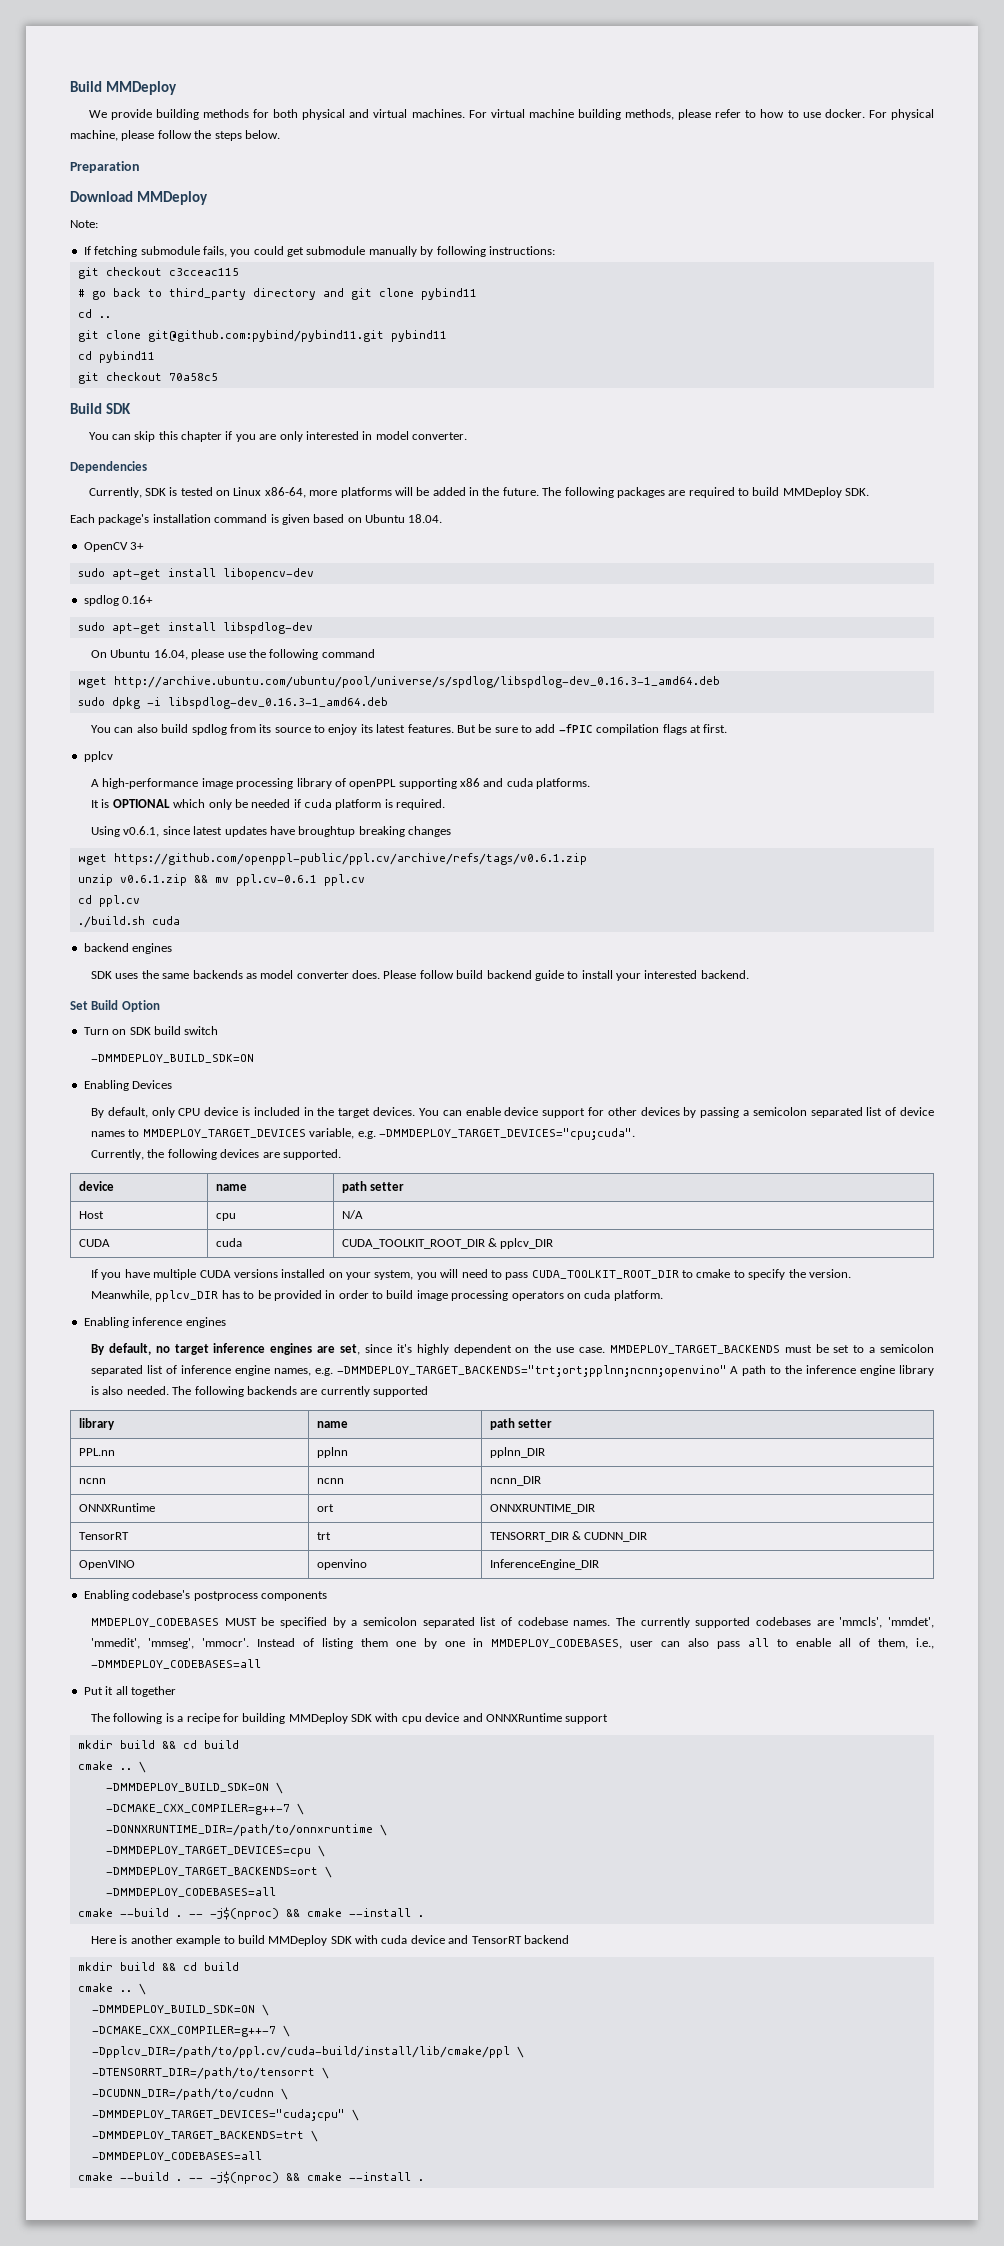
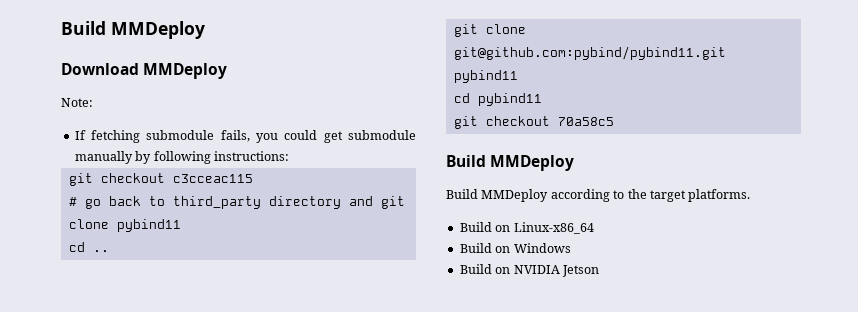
[70,81,177,95] [88,109,934,120] [70,130,280,141] [70,161,140,173] Build MMDeploy // We provide building methods for both physical and virtual machines. For virtual machine building methods, please refer to how to use docker. For physical machine, please follow the steps below. // Preparation -> [61,21,205,39] Build MMDeploy
[105,403,131,414] [88,431,468,442] [70,461,147,473] [88,487,870,498] [70,514,443,525] [83,542,145,552] [77,568,314,580] [83,595,154,606] [77,622,313,634] [91,649,375,660] [77,676,720,688] [77,697,388,709] [91,724,728,735] [83,751,113,762] [91,778,591,789] [91,799,446,810] [91,826,452,837] [77,853,587,865] [77,874,365,886] [77,895,140,907] [77,916,180,928] [83,943,173,954] [91,970,749,981] [70,1000,160,1012] [83,1026,219,1035] [91,1054,255,1063] [83,1080,173,1091] [91,1107,934,1118] [91,1128,635,1140] [91,1149,341,1160] [78,1181,114,1191] [215,1184,247,1191] [341,1181,404,1193] [78,1211,104,1219] [215,1213,236,1221] [341,1210,363,1219] [78,1239,110,1247] [215,1238,242,1247] [341,1238,554,1249] [91,1269,851,1280] [91,1290,663,1302] [83,1317,226,1328] [91,1343,934,1355] [91,1365,935,1377] [91,1386,429,1397] [78,1418,115,1430] [316,1421,348,1428] [489,1418,552,1430] [78,1448,115,1456] [316,1447,348,1458] [489,1447,545,1458] [78,1478,106,1484] [316,1478,344,1484] [489,1476,541,1486] [78,1503,155,1512] [316,1504,334,1512] [489,1504,595,1514] [78,1532,129,1540] [316,1532,331,1540] [489,1531,648,1542] [78,1560,135,1570] [316,1559,367,1570] [489,1559,599,1570] [83,1590,327,1601] [91,1617,934,1628] [91,1638,935,1649] [91,1659,262,1669] [83,1686,176,1697] [91,1713,609,1724] [77,1740,239,1749] [77,1761,146,1773] [105,1782,283,1794] [105,1803,304,1815] [105,1824,387,1836] [105,1845,325,1857] [105,1866,332,1878] [105,1887,276,1897] [77,1907,424,1920] [91,1935,569,1946] [77,1962,239,1971] [77,1983,146,1995] [91,2004,269,2016] [91,2025,290,2037] [91,2046,524,2058] [91,2067,329,2079] [91,2088,288,2100] [91,2109,359,2121] [91,2130,318,2142] [91,2151,262,2161] [77,2171,424,2184] SDK // You can skip this chapter if you are only interested in model converter. // Dependencies // Currently, SDK is tested on Linux x86-64, more platforms will be added in the future. The following packages are required to build MMDeploy SDK. // Each package's installation command is given based on Ubuntu 18.04. // OpenCV 3+ // sudo apt-get install libopencv-dev // spdlog 0.16+ // sudo apt-get install libspdlog-dev // On Ubuntu 16.04, please use the following command // wget http://archive.ubuntu.com/ubuntu/pool/universe/s/spdlog/libspdlog-dev_0.16.3-1_amd64.deb // sudo dpkg -i libspdlog-dev_0.16.3-1_amd64.deb // You can also build spdlog from its source to enjoy its latest features. But be sure to add -fPIC compilation flags at first. // pplcv // A high-performance image processing library of openPPL supporting x86 and cuda platforms. // It is OPTIONAL which only be needed if cuda platform is required. // Using v0.6.1, since latest updates have broughtup breaking changes // wget https://github.com/openppl-public/ppl.cv/archive/refs/tags/v0.6.1.zip // unzip v0.6.1.zip && mv ppl.cv-0.6.1 ppl.cv // cd ppl.cv // ./build.sh cuda // backend engines // SDK uses the same backends as model converter does. Please follow build backend guide to install your interested backend. // Set Build Option // Turn on SDK build switch // -DMMDEPLOY_BUILD_SDK=ON // Enabling Devices // By default, only CPU device is included in the target devices. You can enable device support for other devices by passing a semicolon separated list of device names to MMDEPLOY_TARGET_DEVICES variable, e.g. -DMMDEPLOY_TARGET_DEVICES="cpu;cuda". // Currently, the following devices are supported. // device | name | path setter // Host | cpu | N/A // CUDA | cuda | CUDA_TOOLKIT_ROOT_DIR & pplcv_DIR // If you have multiple CUDA versions installed on your system, you will need to pass CUDA_TOOLKIT_ROOT_DIR to cmake to specify the version. // Meanwhile, pplcv_DIR has to be provided in order to build image processing operators on cuda platform. // Enabling inference engines // By default, no target inference engines are set, since it's highly dependent on the use case. MMDEPLOY_TARGET_BACKENDS must be set to a semicolon separated list of inference engine names, e.g. -DMMDEPLOY_TARGET_BACKENDS="trt;ort;pplnn;ncnn;openvino" A path to the inference engine library is also needed. The following backends are currently supported // library | name | path setter // PPL.nn | pplnn | pplnn_DIR // ncnn | ncnn | ncnn_DIR // ONNXRuntime | ort | ONNXRUNTIME_DIR // TensorRT | trt | TENSORRT_DIR & CUDNN_DIR // OpenVINO | openvino | InferenceEngine_DIR // Enabling codebase's postprocess components // MMDEPLOY_CODEBASES MUST be specified by a semicolon separated list of codebase names. The currently supported codebases are 'mmcls', 'mmdet', 'mmedit', 'mmseg', 'mmocr'. Instead of listing them one by one in MMDEPLOY_CODEBASES, user can also pass all to enable all of them, i.e., -DMMDEPLOY_CODEBASES=all // Put it all together // The following is a recipe for building MMDeploy SDK with cpu device and ONNXRuntime support // mkdir build && cd build // cmake .. \ // -DMMDEPLOY_BUILD_SDK=ON \ // -DCMAKE_CXX_COMPILER=g++-7 \ // -DONNXRUNTIME_DIR=/path/to/onnxruntime \ // -DMMDEPLOY_TARGET_DEVICES=cpu \ // -DMMDEPLOY_TARGET_BACKENDS=ort \ // -DMMDEPLOY_CODEBASES=all // cmake --build . -- -j$(nproc) && cmake --install . // Here is another example to build MMDeploy SDK with cuda device and TensorRT backend // mkdir build && cd build // cmake .. \ // -DMMDEPLOY_BUILD_SDK=ON \ // -DCMAKE_CXX_COMPILER=g++-7 \ // -Dpplcv_DIR=/path/to/ppl.cv/cuda-build/install/lib/cmake/ppl \ // -DTENSORRT_DIR=/path/to/tensorrt \ // -DCUDNN_DIR=/path/to/cudnn \ // -DMMDEPLOY_TARGET_DEVICES="cuda;cpu" \ // -DMMDEPLOY_TARGET_BACKENDS=trt \ // -DMMDEPLOY_CODEBASES=all // cmake --build . -- -j$(nproc) && cmake --install . -> [490,155,575,171] [446,189,751,202] [459,222,594,234] [459,243,571,253] [459,264,599,277] MMDeploy // Build MMDeploy according to the target platforms. // Build on Linux-x86_64 // Build on Windows // Build on NVIDIA Jetson

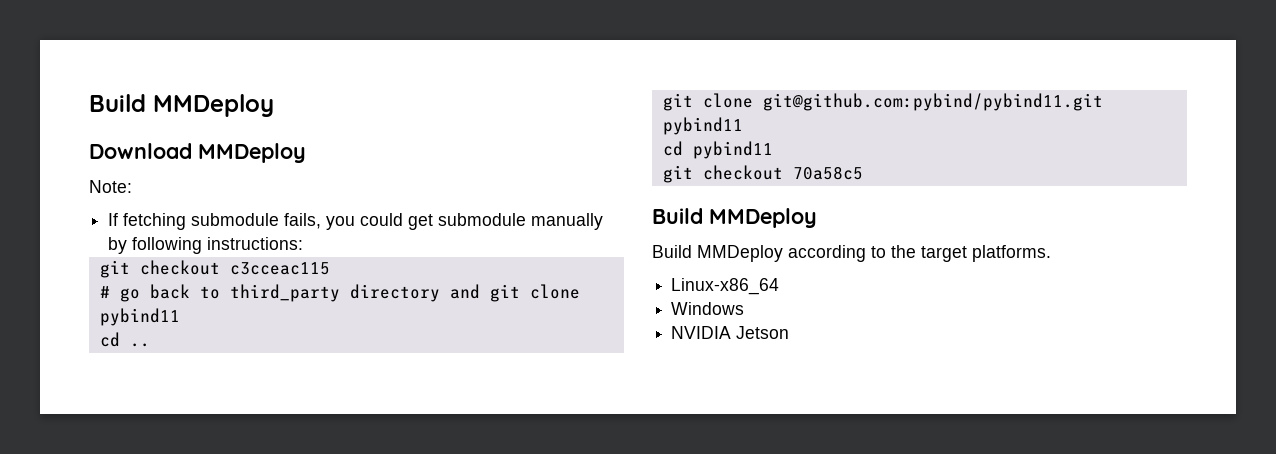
[459,222,511,232] Build on -> (1051, 253) none
[459,243,511,253] Build on -> (780, 286) none
[459,264,511,274] Build on -> (745, 308) none

